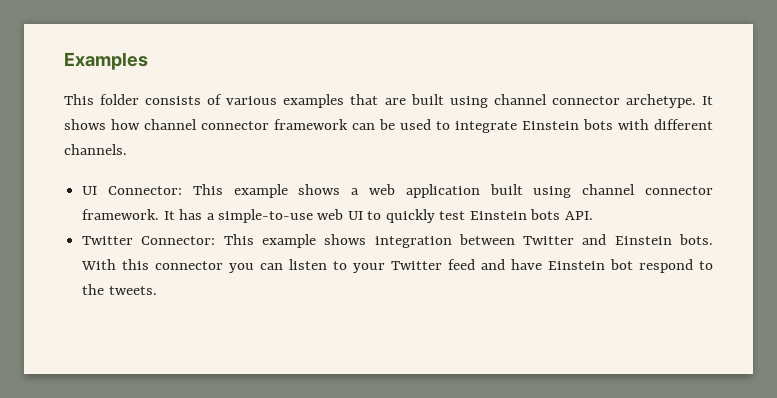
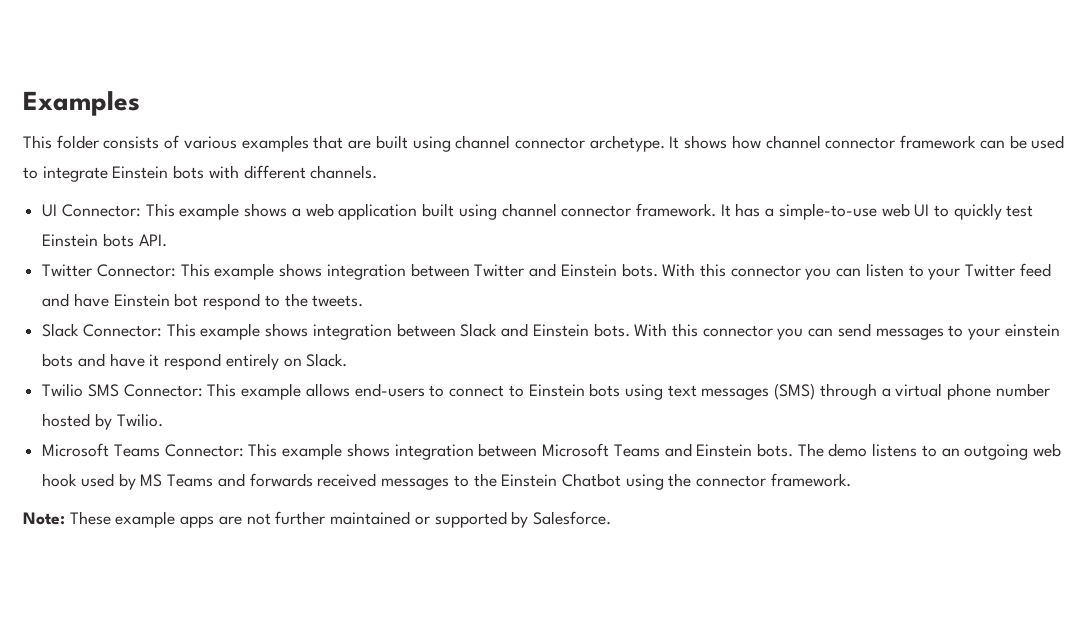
(157, 290) none -> [42,323,1060,340] [42,353,348,370] [42,383,1050,400] [42,413,163,430] [42,443,1062,460] [42,473,851,490] [23,511,611,528] // Slack Connector: This example shows integration between Slack and Einstein bots. With this connector you can send messages to your einstein bots and have it respond entirely on Slack. // Twilio SMS Connector: This example allows end-users to connect to Einstein bots using text messages (SMS) through a virtual phone number hosted by Twilio. // Microsoft Teams Connector: This example shows integration between Microsoft Teams and Einstein bots. The demo listens to an outgoing web hook used by MS Teams and forwards received messages to the Einstein Chatbot using the connector framework. // Note: These example apps are not further maintained or supported by Salesforce.

